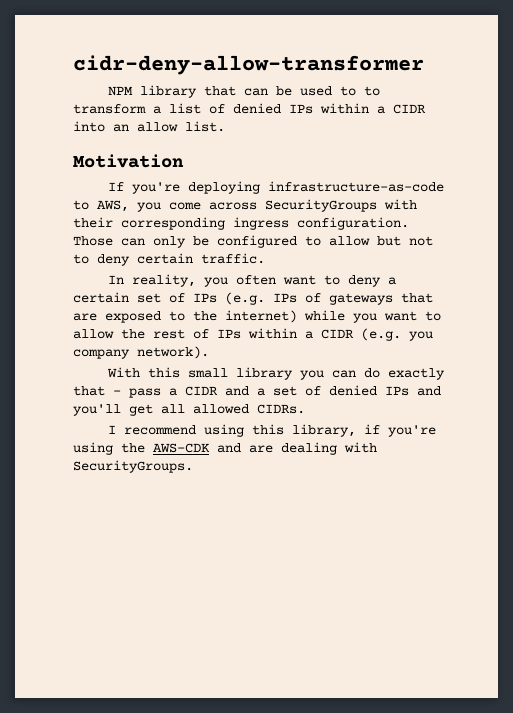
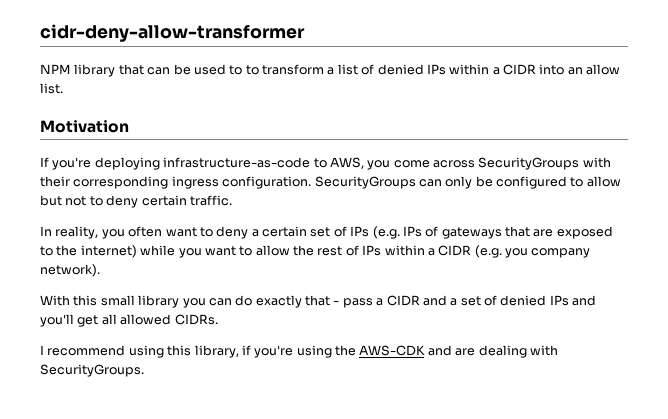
[73,236,113,246] Those -> [314,176,416,189] SecurityGroups

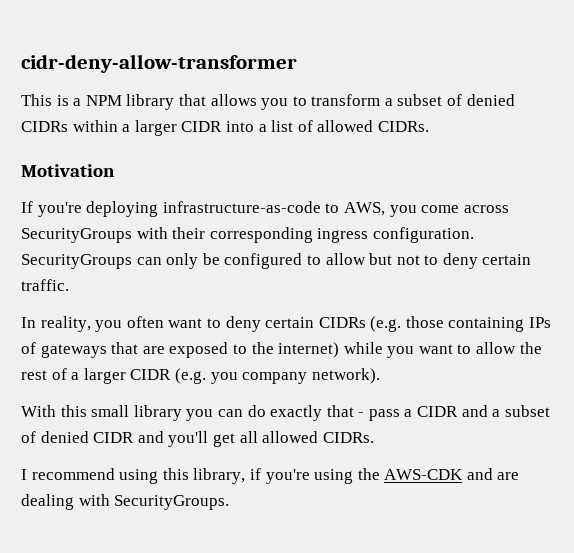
[40,64,621,77] [40,83,63,94] NPM library that can be used to to transform a list of denied IPs within a CIDR into an allow list. -> [21,94,515,110] [21,120,429,136] This is a NPM library that allows you to transform a subset of denied CIDRs within a larger CIDR into a list of allowed CIDRs.
[251,226,400,239] a certain set of IPs (e.g. -> [265,316,525,332] certain CIDRs (e.g. those containing
[362,245,435,256] IPs within a -> [71,368,126,384] a larger
[460,295,569,306] set of denied IPs -> [504,405,550,417] [21,431,135,443] subset of denied CIDR

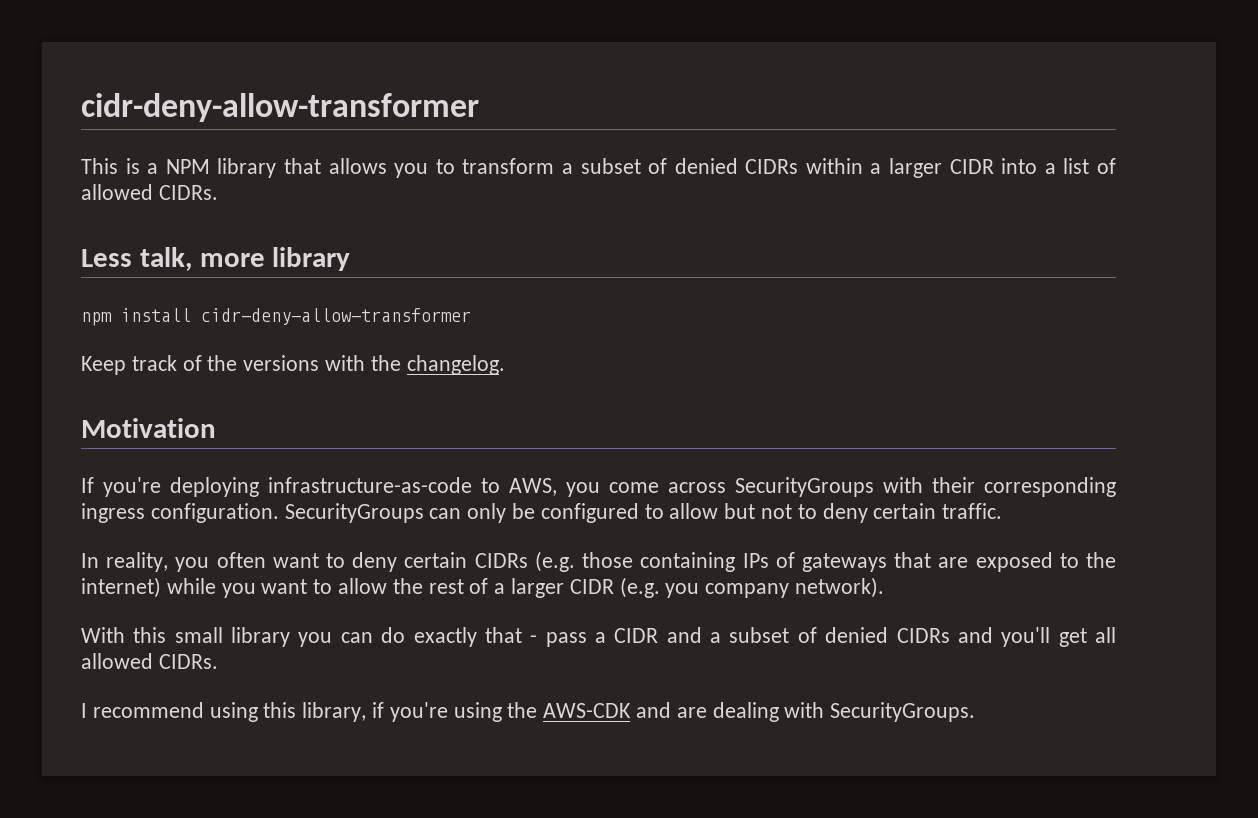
(429, 126) none -> [81,247,351,271] [81,308,471,326] [81,355,505,375] // Less talk, more library // npm install cidr-deny-allow-transformer // Keep track of the versions with the changelog.
[93,432,135,443] CIDR -> [896,628,950,643] CIDRs

